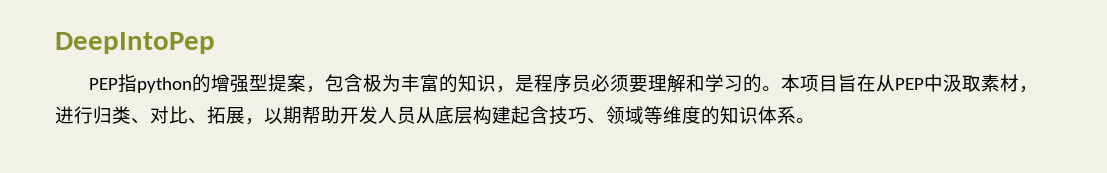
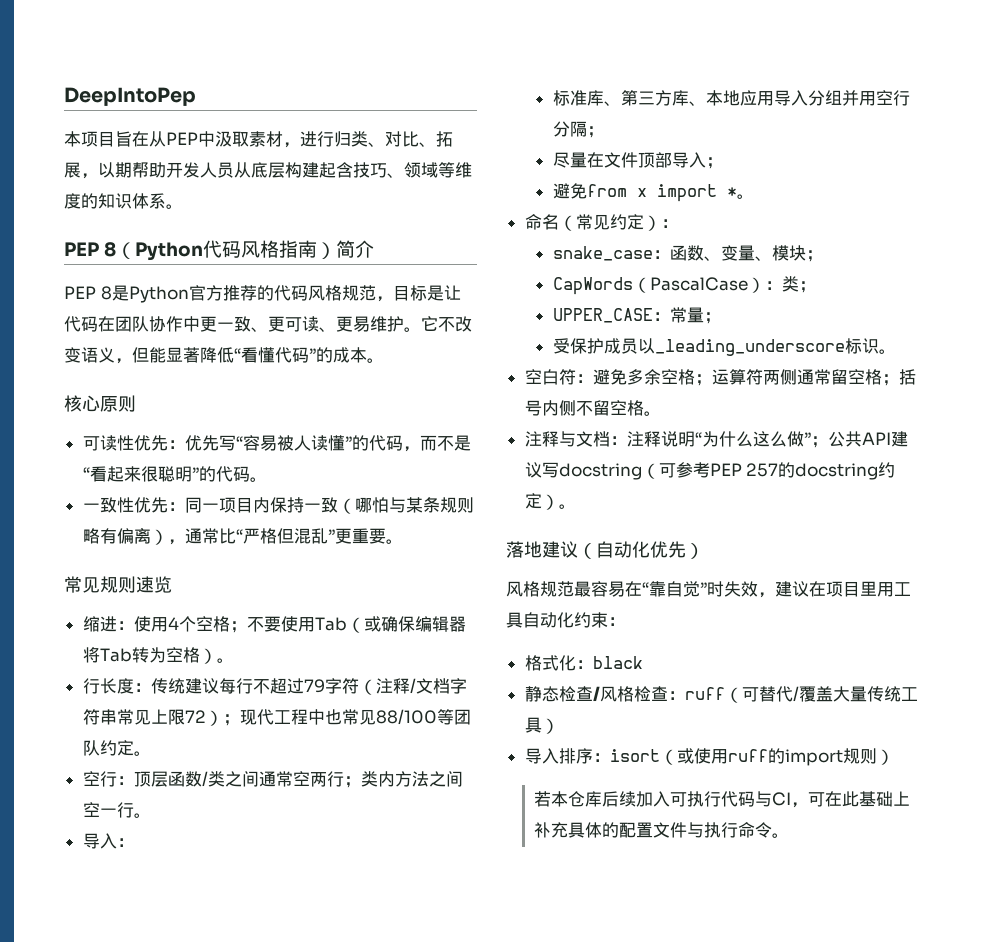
[89,74,782,93] PEP指python的增强型提案，包含极为丰富的知识，是程序员必须要理解和学习的。 -> (196, 96) none
(815, 120) none -> [64,240,374,261] [64,285,461,303] [64,316,472,332] [64,347,384,364] [64,395,136,412] [82,435,471,452] [82,466,267,482] [82,497,474,514] [82,528,403,545] [64,576,172,593] [82,616,466,633] [82,647,234,664] [82,678,467,695] [82,709,471,726] [82,740,151,756] [82,771,463,788] [82,802,151,818] [82,833,134,849] [552,90,910,106] [552,121,604,138] [552,152,723,169] [552,183,754,202] [524,214,678,231] [552,245,823,262] [552,276,816,295] [552,307,721,324] [552,338,896,356] [524,369,916,386] [524,400,661,416] [524,431,908,448] [524,462,896,480] [524,493,576,510] [506,541,704,559] [506,581,911,598] [506,612,625,628] [524,655,643,671] [524,686,918,703] [524,717,559,734] [524,748,894,766] [534,791,911,808] [534,822,790,838] // PEP 8（Python代码风格指南）简介 // PEP 8是Python官方推荐的代码风格规范，目标是让代码在团队协作中更一致、更可读、更易维护。它不改变语义，但能显著降低“看懂代码”的成本。 // 核心原则 // 可读性优先：优先写“容易被人读懂”的代码，而不是“看起来很聪明”的代码。 // 一致性优先：同一项目内保持一致（哪怕与某条规则略有偏离），通常比“严格但混乱”更重要。 // 常见规则速览 // 缩进：使用4个空格；不要使用Tab（或确保编辑器将Tab转为空格）。 // 行长度：传统建议每行不超过79字符（注释/文档字符串常见上限72）；现代工程中也常见88/100等团队约定。 // 空行：顶层函数/类之间通常空两行；类内方法之间空一行。 // 导入： // 标准库、第三方库、本地应用导入分组并用空行分隔； // 尽量在文件顶部导入； // 避免from x import *。 // 命名（常见约定）： // snake_case：函数、变量、模块； // CapWords（PascalCase）：类； // UPPER_CASE：常量； // 受保护成员以_leading_underscore标识。 // 空白符：避免多余空格；运算符两侧通常留空格；括号内侧不留空格。 // 注释与文档：注释说明“为什么这么做”；公共API建议写docstring（可参考PEP 257的docstring约定）。 // 落地建议（自动化优先） // 风格规范最容易在“靠自觉”时失效，建议在项目里用工具自动化约束： // 格式化：black // 静态检查/风格检查：ruff（可替代/覆盖大量传统工具） // 导入排序：isort（或使用ruff的import规则） // 若本仓库后续加入可执行代码与CI，可在此基础上补充具体的配置文件与执行命令。

